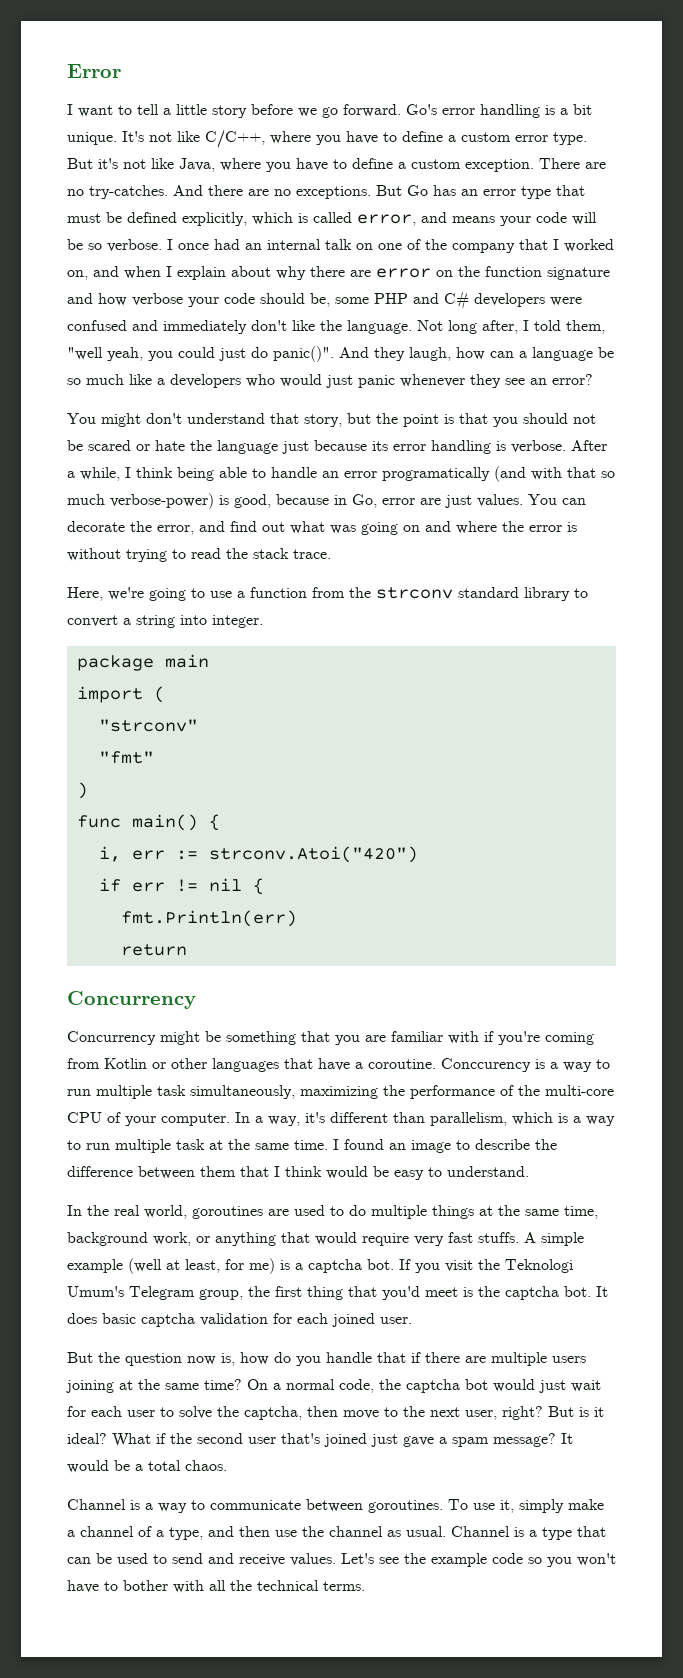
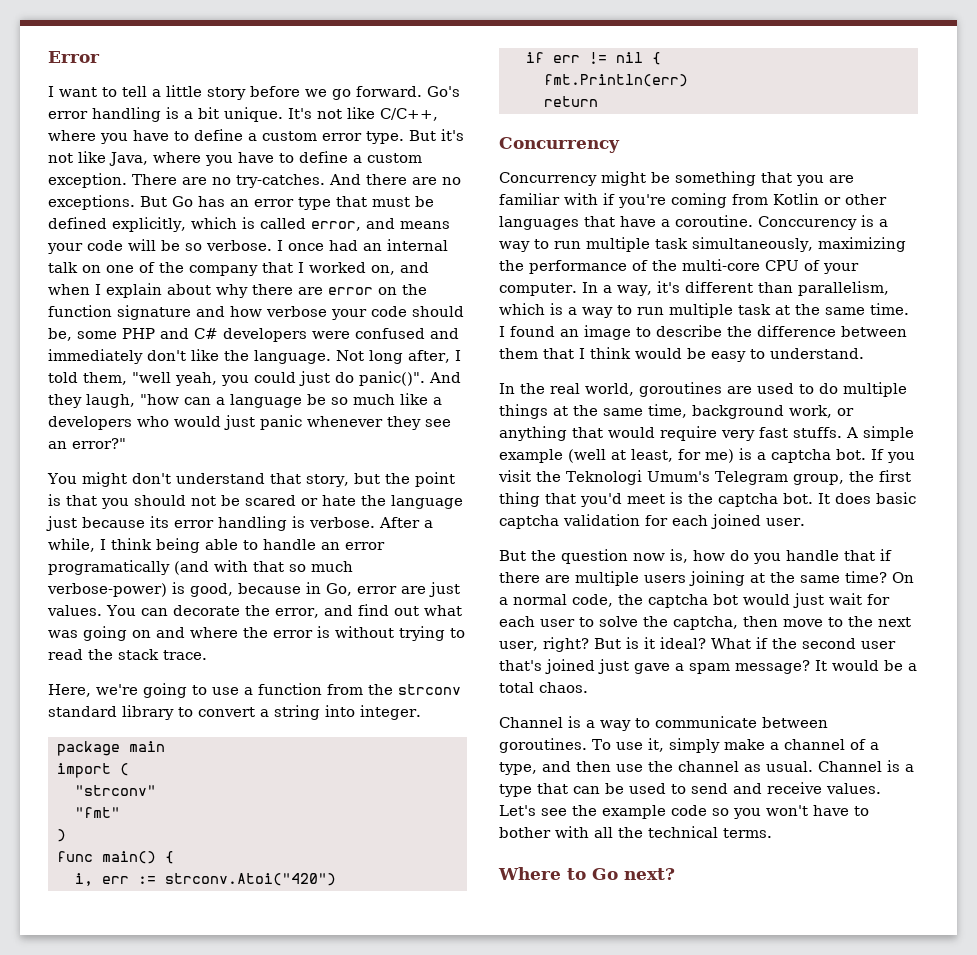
[456,347,485,360] how -> [140,394,179,405] "how
[552,374,593,385] error? -> [72,438,126,449] error?"
(365, 1586) none -> [498,867,675,880] // Where to Go next?

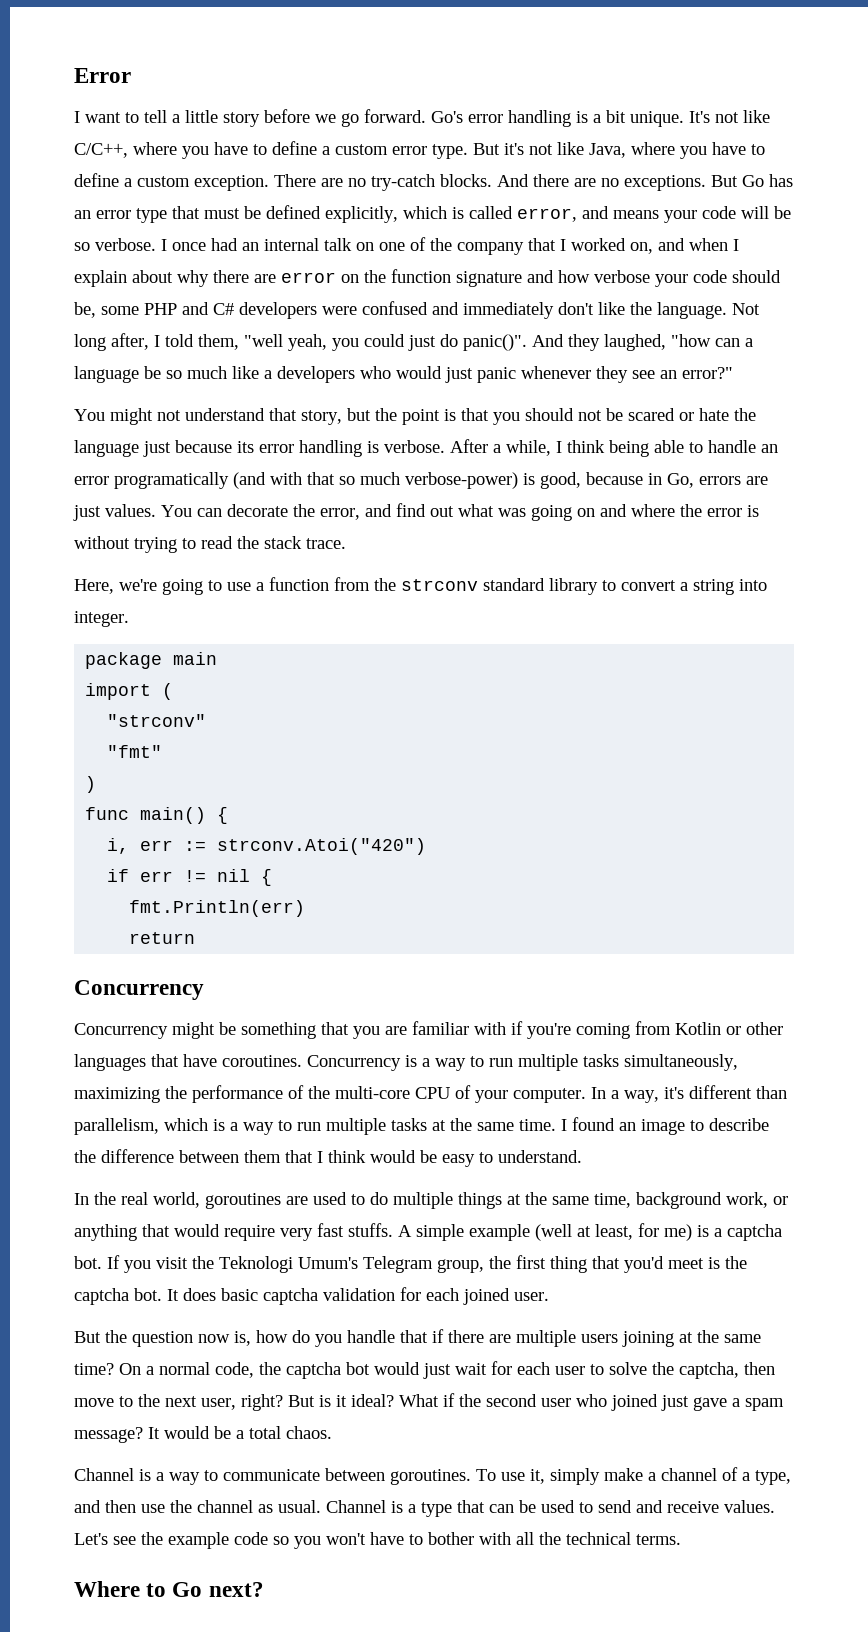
[236,174,325,188] try-catches. -> [371,174,492,191] try-catch blocks.
[86,394,135,408] laugh, -> [604,334,666,351] laughed,
[131,473,171,484] don't -> [157,410,181,421] not
[357,586,397,594] error -> [699,476,741,485] errors
[661,215,888,230] [499,237,688,252] a coroutine. Conccurency is a way to run multiple task -> [222,1054,619,1071] coroutines. Concurrency is a way to run multiple tasks
[738,304,771,315] task -> [391,1118,427,1131] tasks
[499,660,542,671] that's -> [576,1394,607,1407] who

